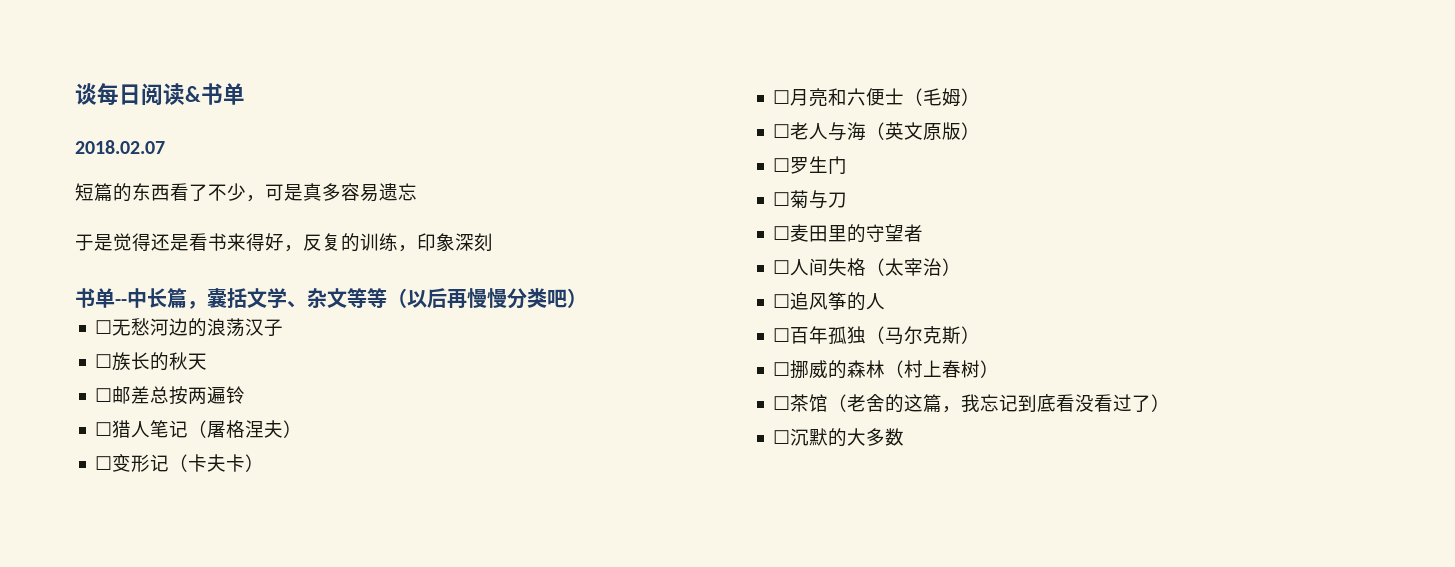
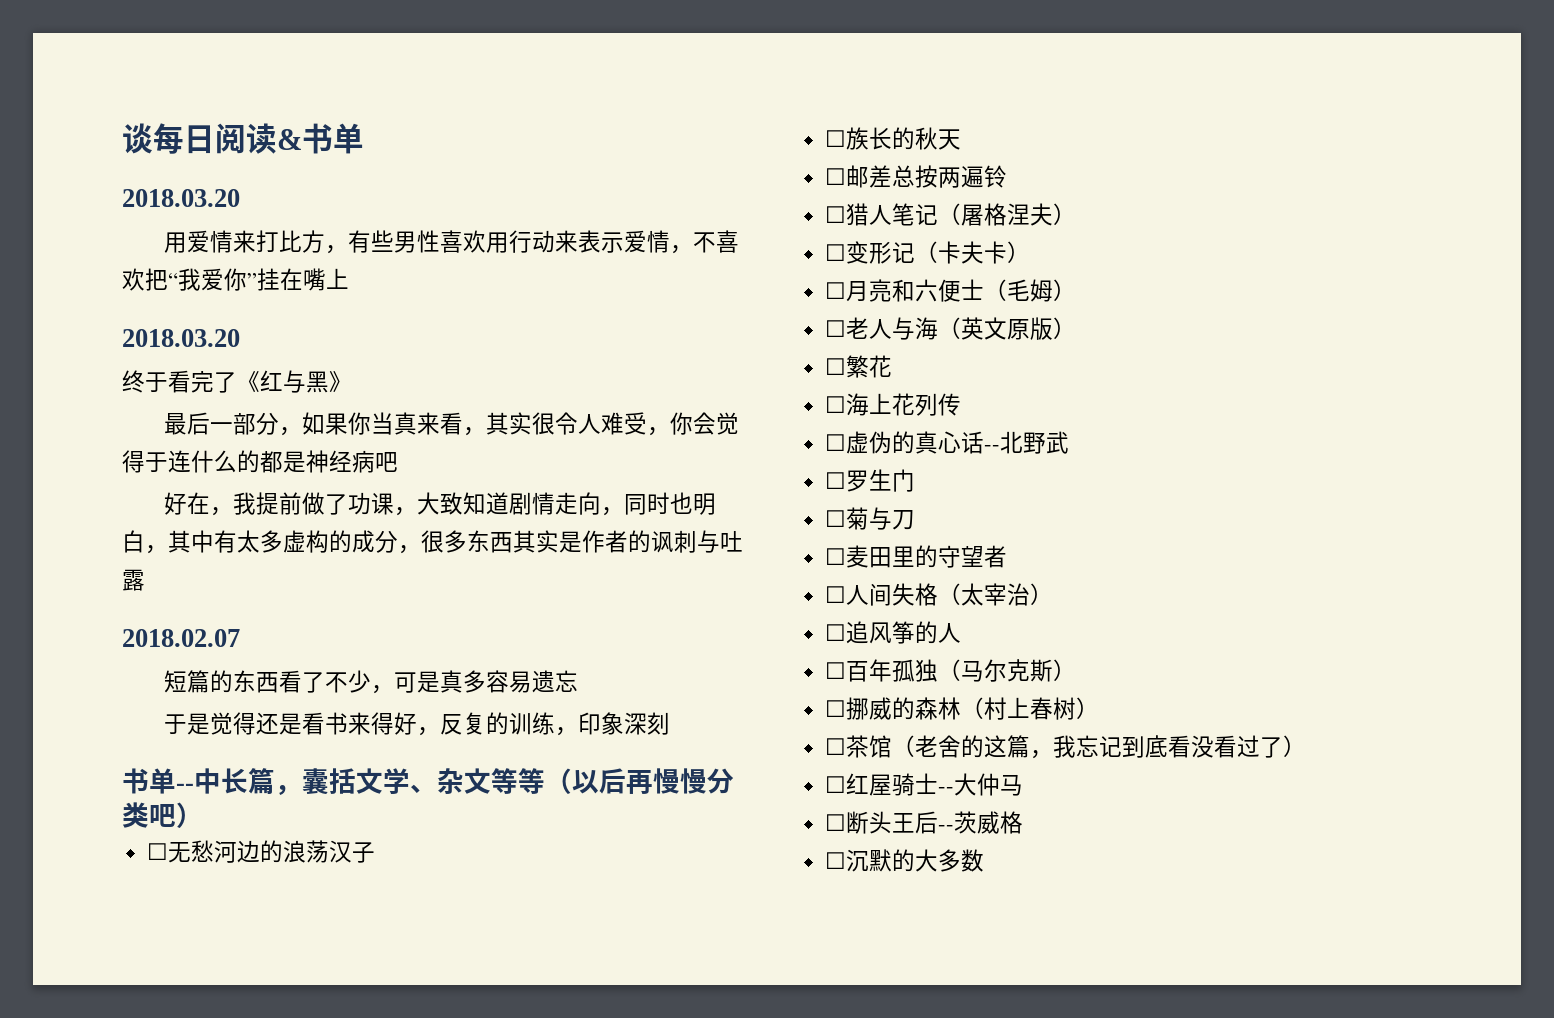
(245, 94) none -> [122,189,240,207] [164,230,740,254] [122,268,349,291] [122,329,240,347] [122,370,352,393] [164,412,740,436] [122,450,398,473] [164,492,717,516] [122,530,743,554] [122,569,145,591] // 2018.03.20 // 用爱情来打比方，有些男性喜欢用行动来表示爱情，不喜欢把“我爱你”挂在嘴上 // 2018.03.20 // 终于看完了《红与黑》 // 最后一部分，如果你当真来看，其实很令人难受，你会觉得于连什么的都是神经病吧 // 好在，我提前做了功课，大致知道剧情走向，同时也明白，其中有太多虚构的成分，很多东西其实是作者的讽刺与吐露
(981, 131) none -> [824,355,892,378] [824,393,961,416] [824,431,1069,454] // ☐繁花 // ☐海上花列传 // ☐虚伪的真心话--北野武
(1171, 403) none -> [824,773,1023,796] [824,811,1023,834] // ☐红屋骑士--大仲马 // ☐断头王后--茨威格

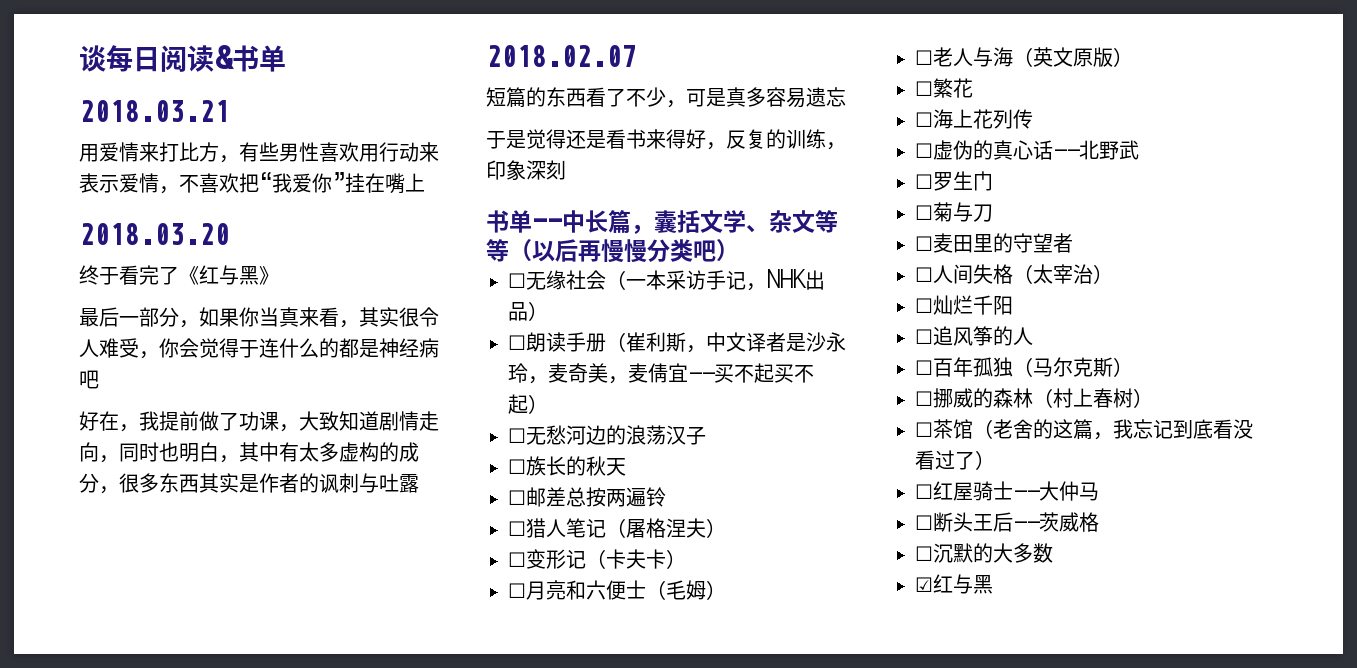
[122,189,240,207] 2018.03.20 -> [79,100,229,122] 2018.03.21
(203, 815) none -> [508,269,825,291] [508,301,548,321] [508,332,846,353] [508,363,814,384] [508,394,548,414] // ☐无缘社会（一本采访手记，NHK出品） // ☐朗读手册（崔利斯，中文译者是沙永玲，麦奇美，麦倩宜——买不起买不起）
(1053, 594) none -> [915,295,1013,315] // ☐灿烂千阳
(984, 860) none -> [915,574,993,594] // ☑红与黑

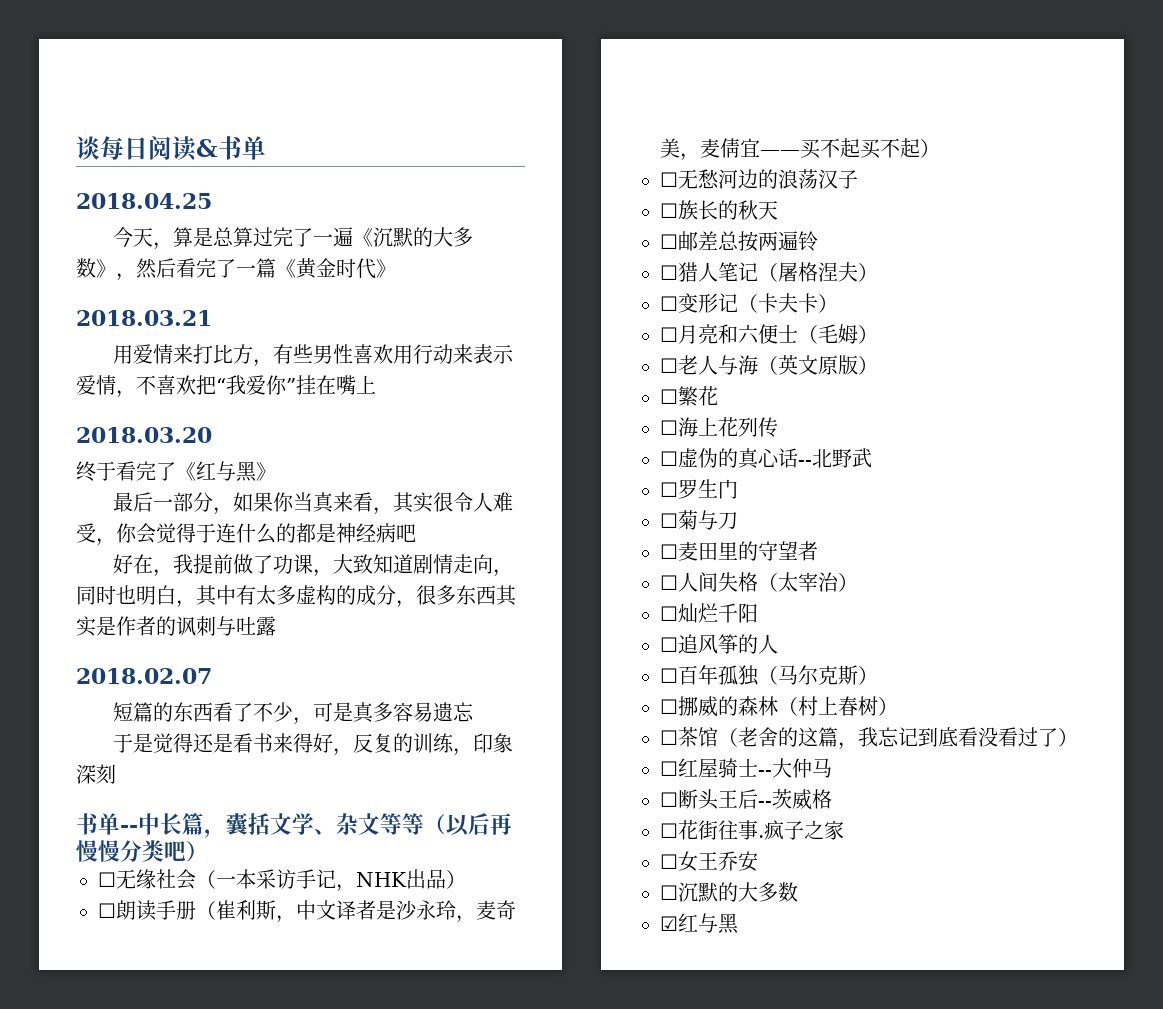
(286, 58) none -> [76,193,212,209] [112,227,473,250] [76,258,396,281] // 2018.04.25 // 今天，算是总算过完了一遍《沉默的大多数》，然后看完了一篇《黄金时代》
(1099, 522) none -> [660,820,844,840] [660,851,758,872] // ☐花街往事.疯子之家 // ☐女王乔安

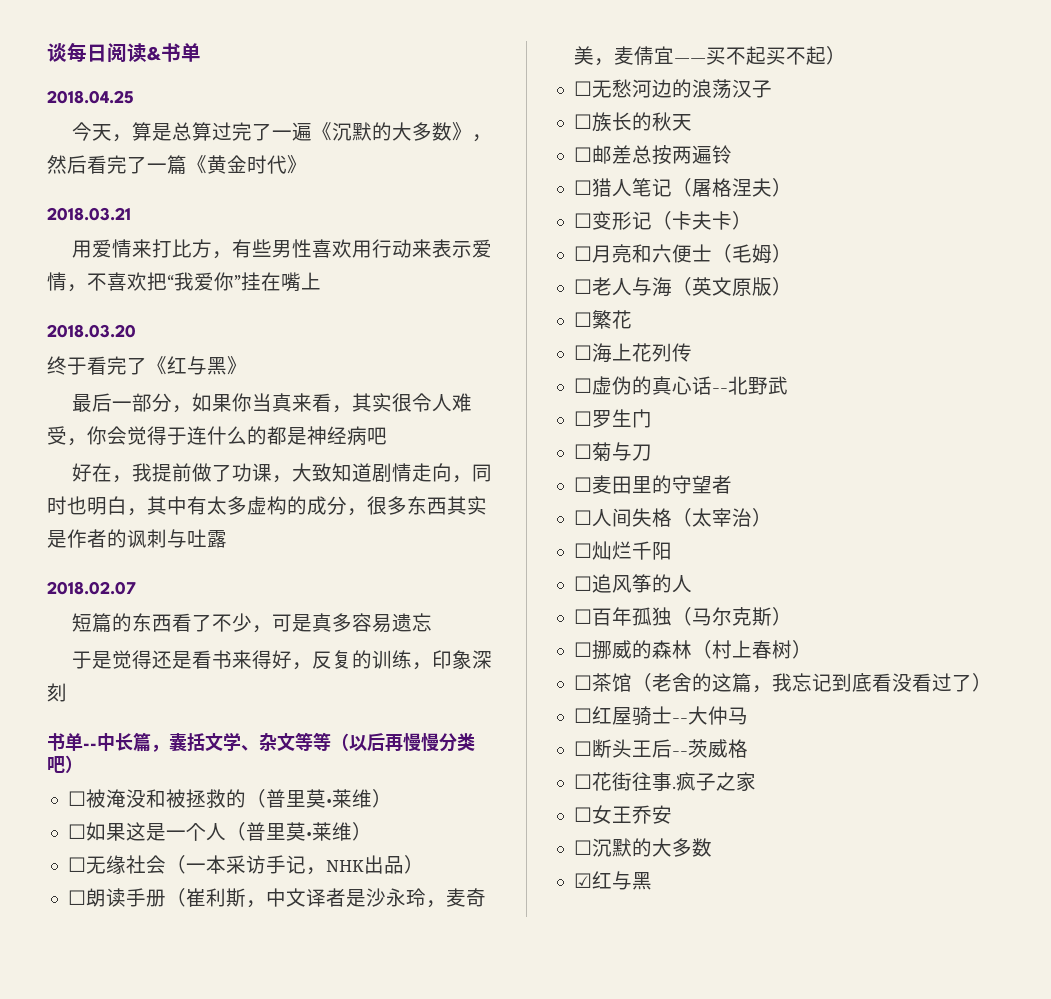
(208, 851) none -> [68,789,393,808] [68,822,373,841] // ☐被淹没和被拯救的（普里莫•莱维） // ☐如果这是一个人（普里莫•莱维）

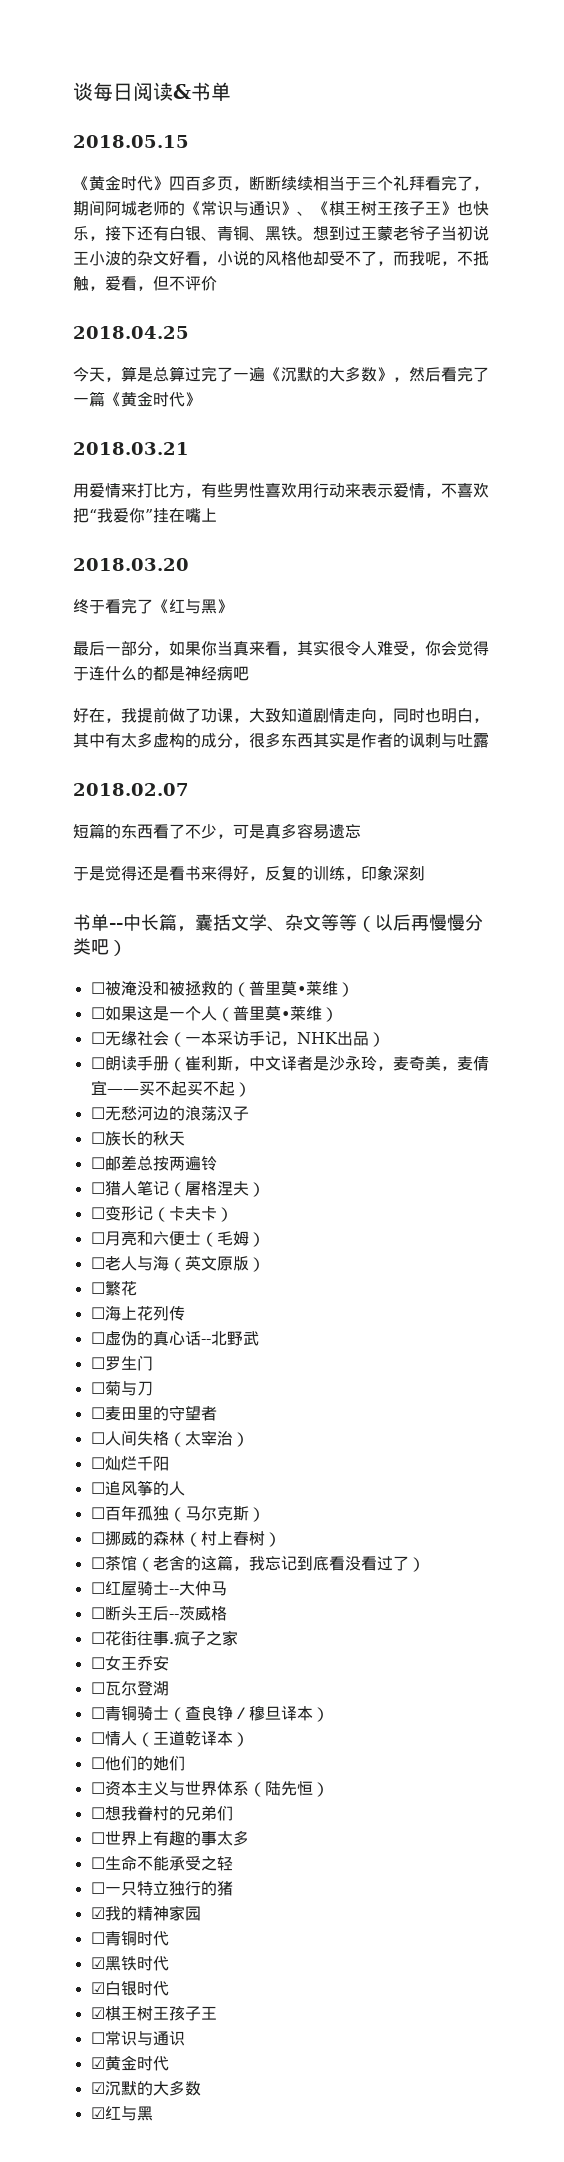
(201, 52) none -> [73,135,189,148] [73,175,489,191] [73,200,489,216] [73,225,489,241] [73,250,489,266] [73,276,217,291] // 2018.05.15 // 《黄金时代》四百多页，断断续续相当于三个礼拜看完了，期间阿城老师的《常识与通识》、《棋王树王孩子王》也快乐，接下还有白银、青铜、黑铁。想到过王蒙老爷子当初说王小波的杂文好看，小说的风格他却受不了，而我呢，不抵触，爱看，但不评价
(593, 847) none -> [104,1681,169,1696] [90,1705,329,1722] [90,1731,249,1747] [90,1756,185,1771] [90,1781,329,1797] [90,1806,233,1821] [90,1830,249,1846] [90,1855,233,1871] [90,1881,233,1896] [90,1905,201,1921] [90,1931,169,1946] [90,1956,169,1971] [90,1981,169,1996] [90,2006,217,2021] [90,2031,185,2046] [90,2056,169,2071] [90,2082,105,2094] 瓦尔登湖 // ☐青铜骑士（查良铮／穆旦译本） // ☐情人（王道乾译本） // ☐他们的她们 // ☐资本主义与世界体系（陆先恒） // ☐想我眷村的兄弟们 // ☐世界上有趣的事太多 // ☐生命不能承受之轻 // ☐一只特立独行的猪 // ☑我的精神家园 // ☐青铜时代 // ☑黑铁时代 // ☑白银时代 // ☑棋王树王孩子王 // ☐常识与通识 // ☑黄金时代 // ☑

